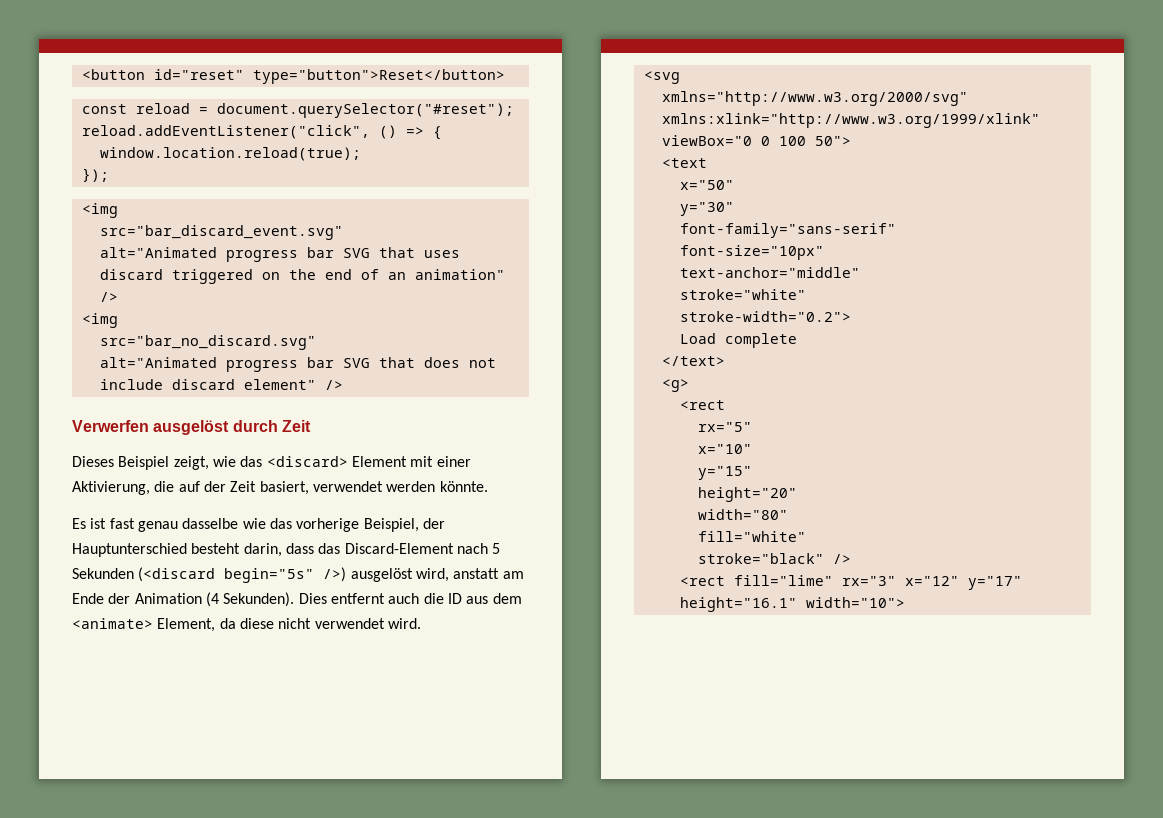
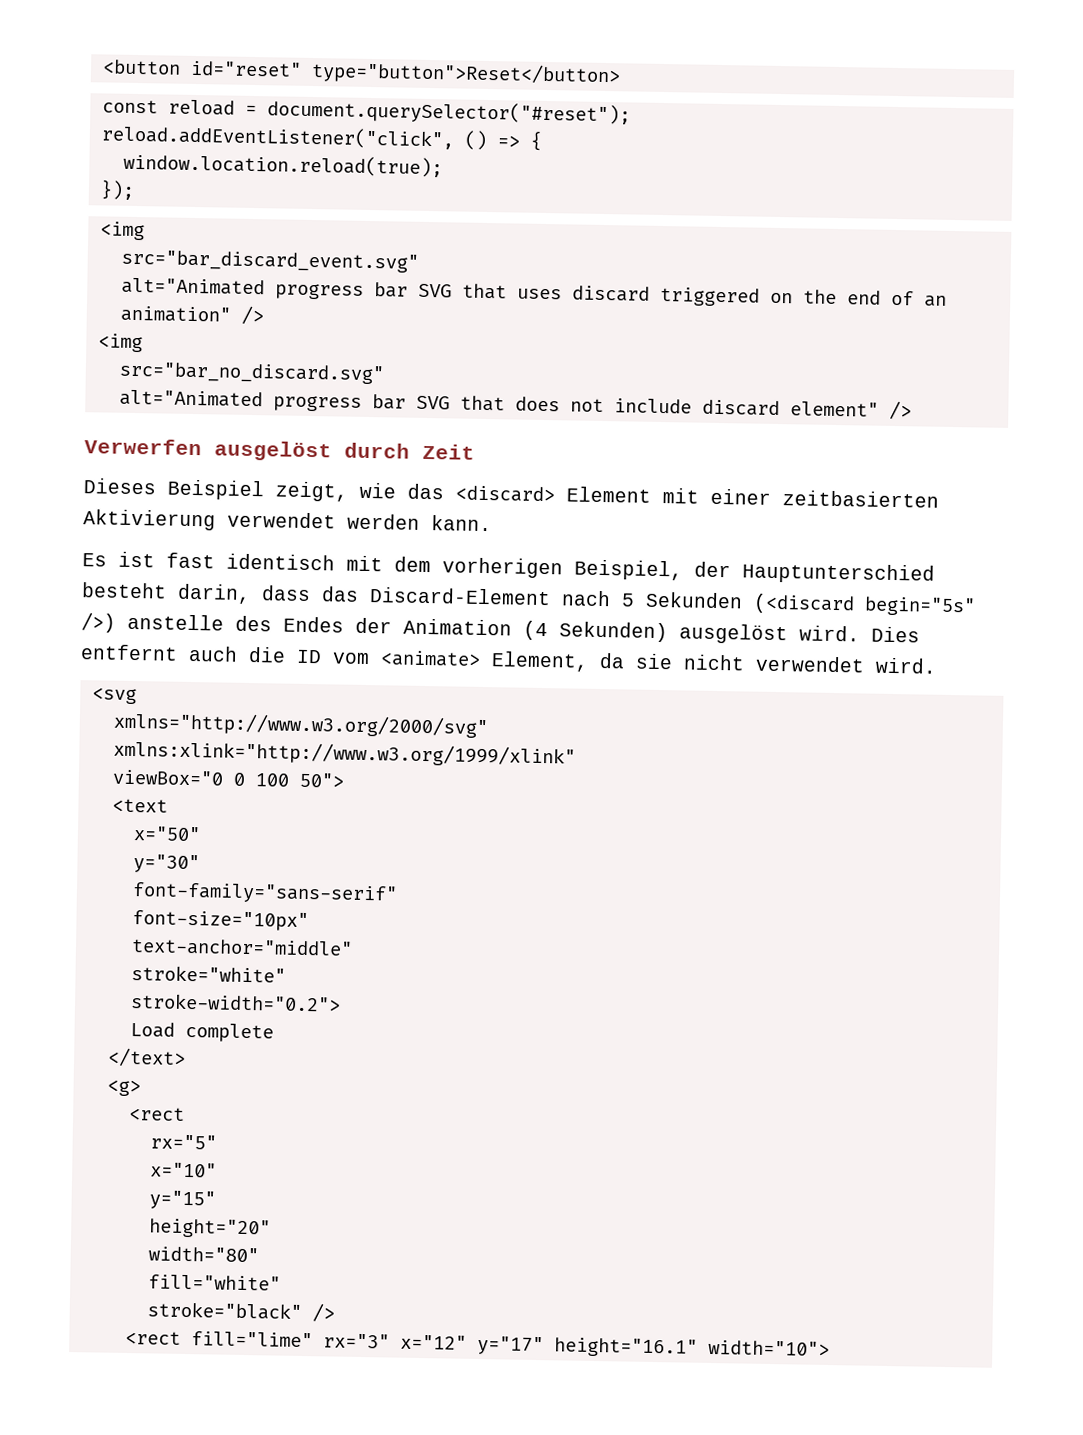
[72,481,309,495] Aktivierung, die auf der Zeit basiert, -> [782,490,939,508] [83,509,216,531] zeitbasierten Aktivierung
[439,481,488,492] könnte. -> [431,515,492,532] kann.
[137,518,360,532] genau dasselbe wie das vorherige -> [226,553,563,579] identisch mit dem vorherigen
[350,568,524,582] [72,592,295,607] ausgelöst wird, anstatt am Ende der Animation (4 Sekunden). -> [127,613,860,645] anstelle des Endes der Animation (4 Sekunden) ausgelöst wird.
[466,593,522,604] aus dem -> [332,652,370,665] vom
[239,618,274,629] diese -> [635,653,673,670] sie

